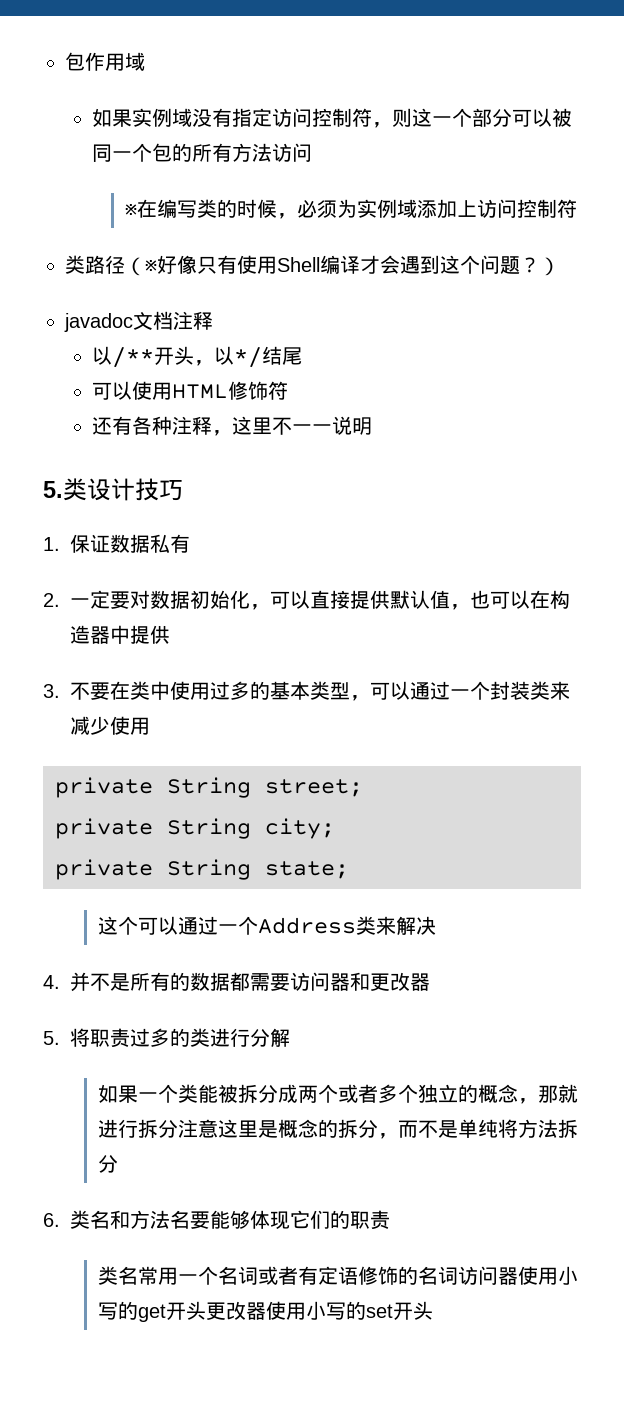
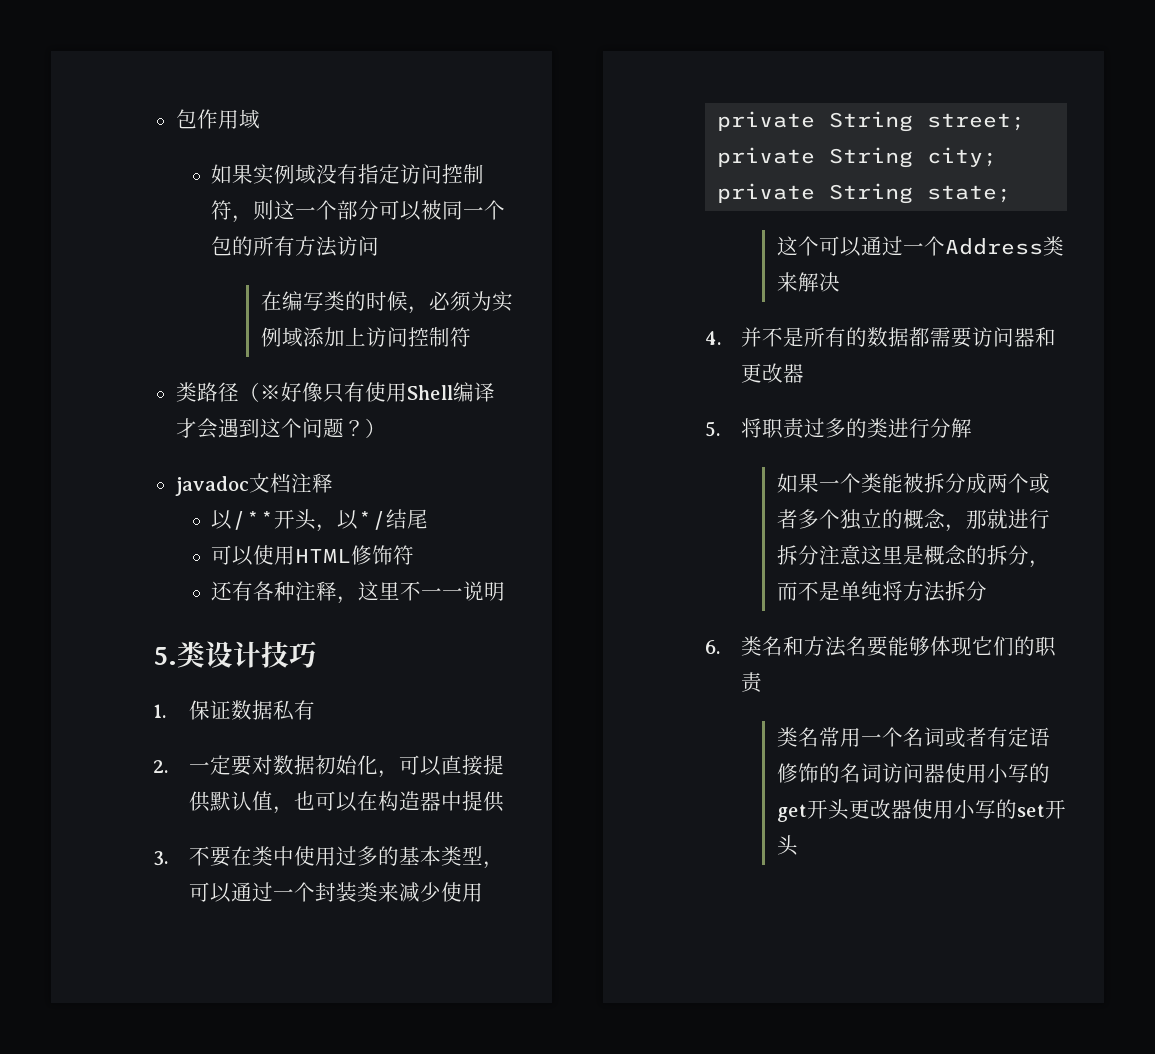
[125,204,138,216] ※ -> (380, 246) none

